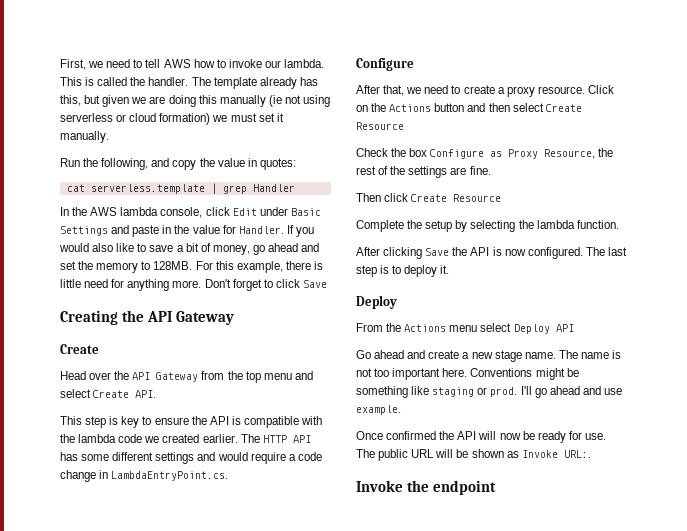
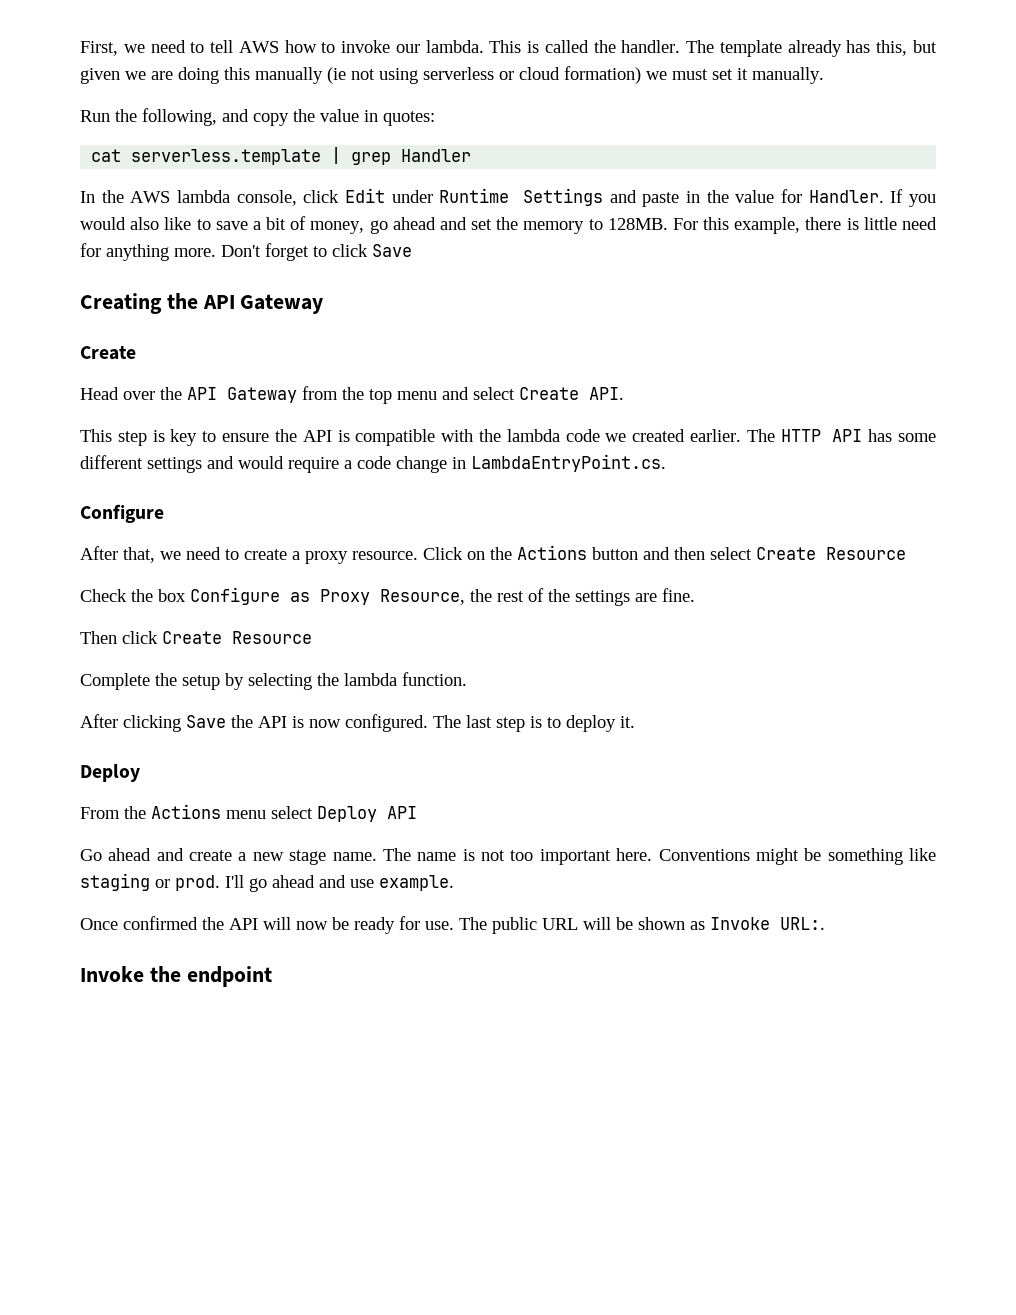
[290,208,321,216] Basic -> [439,188,510,203] Runtime

